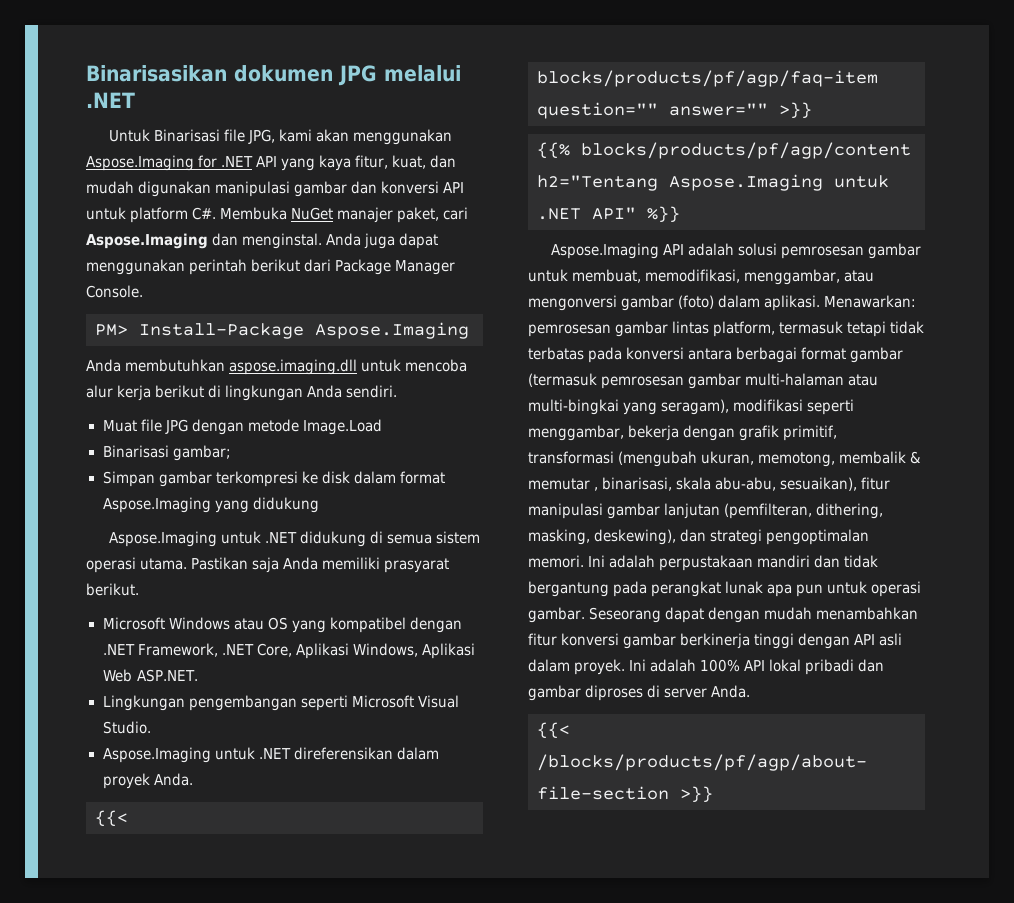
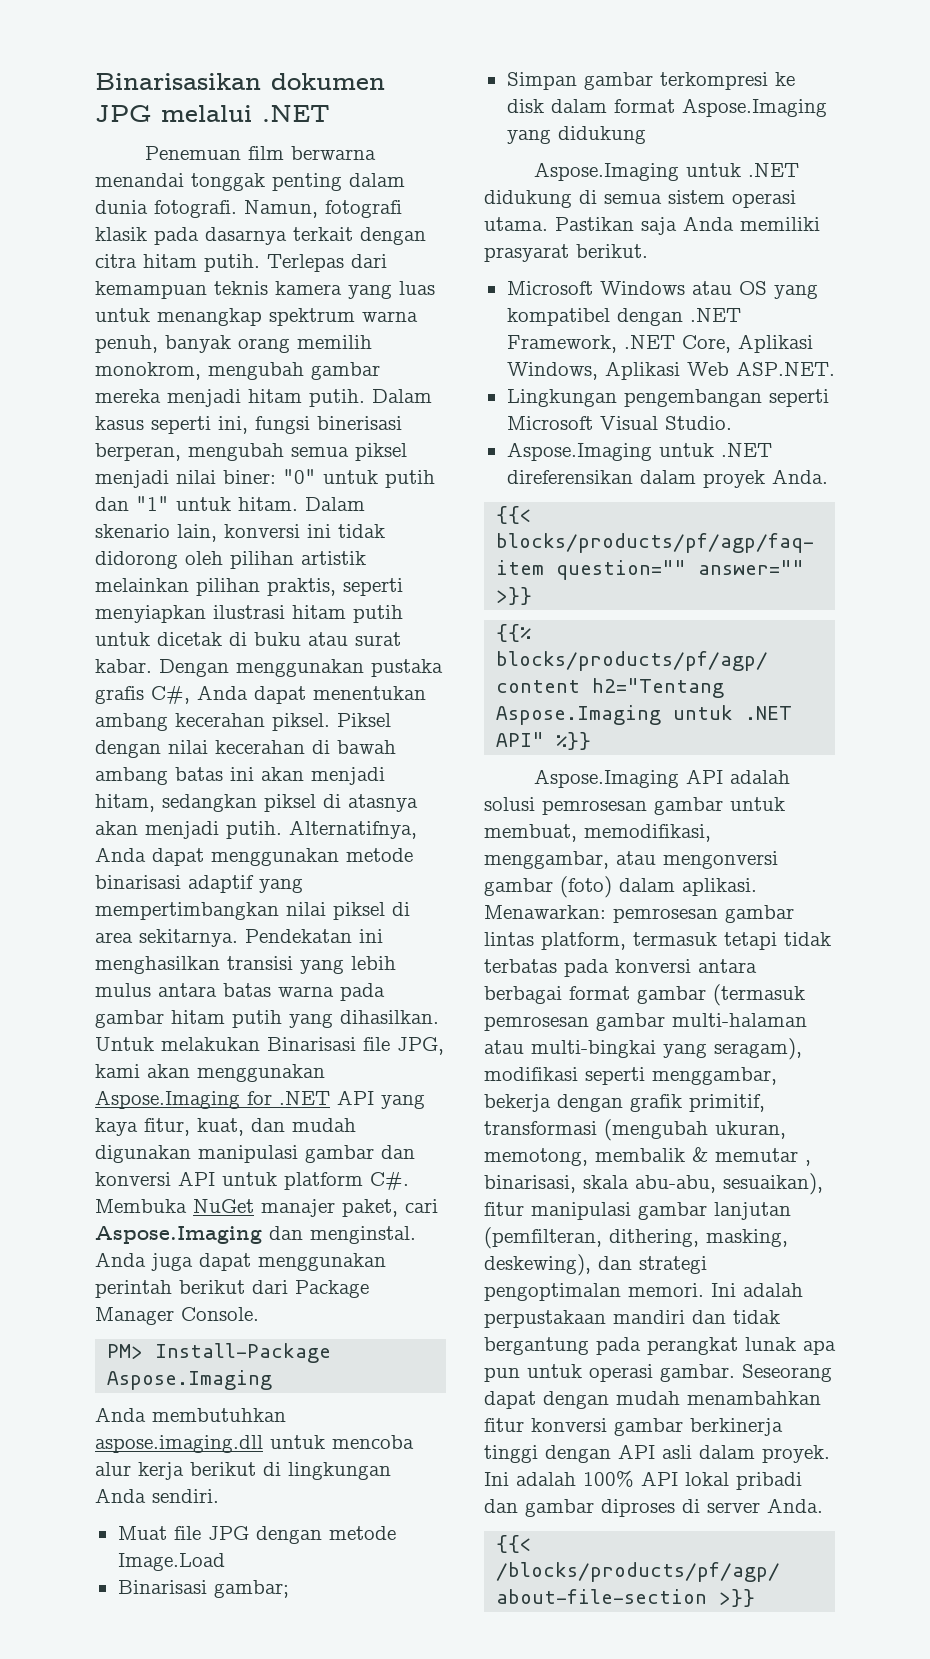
[108,129,150,142] Untuk -> [145,146,377,160] [95,173,405,191] [95,200,402,218] [95,227,426,245] [95,254,387,272] [95,281,435,299] [95,308,418,326] [95,335,372,353] [95,362,380,380] [95,389,432,407] [95,416,402,434] [95,443,407,461] [95,469,435,488] [95,496,365,511] [95,524,385,542] [95,551,366,569] [95,578,403,596] [95,605,403,623] [95,632,401,646] [95,659,443,677] [95,685,426,705] [95,713,391,731] [95,740,396,758] [95,767,385,785] [95,794,418,812] [95,820,417,839] [95,847,413,866] [95,875,303,893] [95,902,410,920] [95,929,383,947] [95,956,396,974] [95,983,385,1001] [95,1010,439,1028] [95,1037,260,1051] Penemuan film berwarna menandai tonggak penting dalam dunia fotografi. Namun, fotografi klasik pada dasarnya terkait dengan citra hitam putih. Terlepas dari kemampuan teknis kamera yang luas untuk menangkap spektrum warna penuh, banyak orang memilih monokrom, mengubah gambar mereka menjadi hitam putih. Dalam kasus seperti ini, fungsi binerisasi berperan, mengubah semua piksel menjadi nilai biner: "0" untuk putih dan "1" untuk hitam. Dalam skenario lain, konversi ini tidak didorong oleh pilihan artistik melainkan pilihan praktis, seperti menyiapkan ilustrasi hitam putih untuk dicetak di buku atau surat kabar. Dengan menggunakan pustaka grafis C#, Anda dapat menentukan ambang kecerahan piksel. Piksel dengan nilai kecerahan di bawah ambang batas ini akan menjadi hitam, sedangkan piksel di atasnya akan menjadi putih. Alternatifnya, Anda dapat menggunakan metode binarisasi adaptif yang mempertimbangkan nilai piksel di area sekitarnya. Pendekatan ini menghasilkan transisi yang lebih mulus antara batas warna pada gambar hitam putih yang dihasilkan. Untuk melakukan

